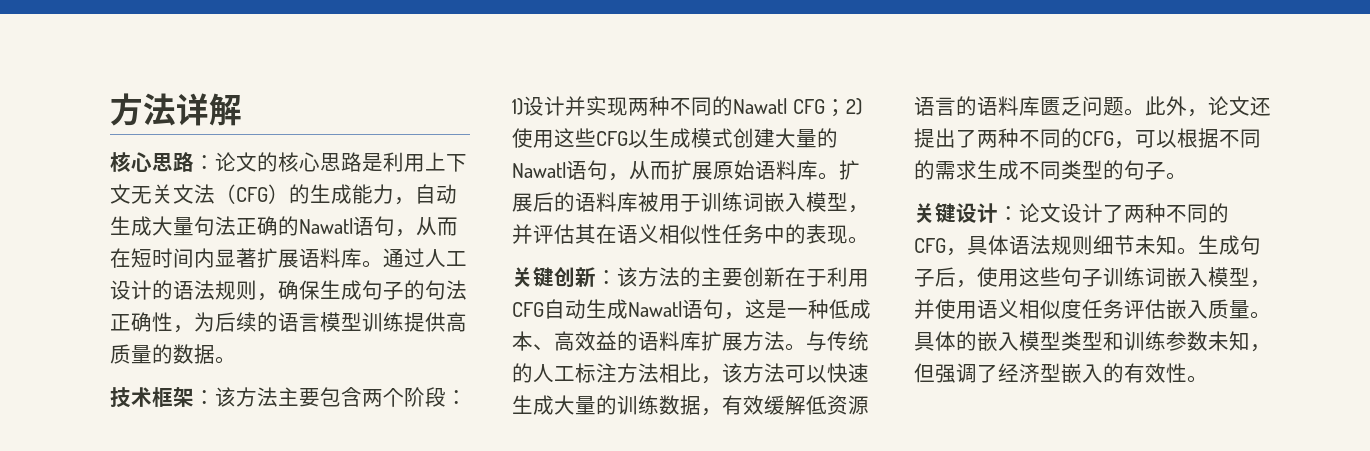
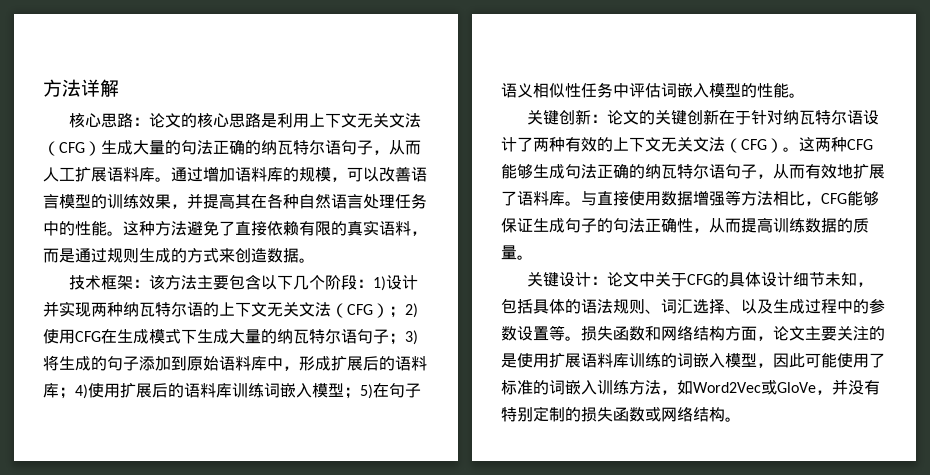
[289,184,457,205] [110,216,458,237] [110,248,467,268] [110,280,467,301] [110,312,467,333] [110,344,173,364] 的生成能力，自动生成大量句法正确的Nawatl语句，从而在短时间内显著扩展语料库。通过人工设计的语法规则，确保生成句子的句法正确性，为后续的语言模型训练提供高质量的 -> [101,140,421,155] [43,166,427,182] [43,193,427,209] [43,220,427,236] [43,248,267,263] 生成大量的句法正确的纳瓦特尔语句子，从而人工扩展语料库。通过增加语料库的规模，可以改善语言模型的训练效果，并提高其在各种自然语言处理任务中的性能。这种方法避免了直接依赖有限的真实语料，而是通过规则生成的方式来创造
[362,389,383,407] 两 -> [260,275,309,290] 以下几
[670,96,862,117] [512,128,838,148] [512,160,713,181] 不同的Nawatl CFG；2)使用这些CFG以生成模式创建大量的Nawatl语句，从而扩展 -> [123,302,418,318] [43,329,418,345] [43,355,187,371] 纳瓦特尔语的上下文无关文法（CFG）；2)使用CFG在生成模式下生成大量的纳瓦特尔语句子；3)将生成的句子添加到
[818,160,860,180] [512,192,869,213] [512,224,617,244] 。扩展后的语料库被用于训练词嵌入模型，并评估其在 -> [267,356,427,371] [43,383,421,399] 中，形成扩展后的语料库；4)使用扩展后的语料库训练词嵌入模型；5)在句子
[785,224,869,244] [512,267,869,287] [512,299,871,320] [512,331,869,351] [512,363,869,384] [512,395,869,416] [914,96,1271,117] [914,128,1261,149] [914,160,1187,180] [914,203,1229,223] [914,235,1261,256] [914,267,1271,288] [914,299,1271,319] [914,331,1271,352] [914,363,1187,383] 的表现。 // 关键创新：该方法的主要创新在于利用CFG自动生成Nawatl语句，这是一种低成本、高效益的语料库扩展方法。与传统的人工标注方法相比，该方法可以快速生成大量的训练数据，有效缓解低资源语言的语料库匮乏问题。此外，论文还提出了两种不同的CFG，可以根据不同的需求生成不同类型的句子。 // 关键设计：论文设计了两种不同的CFG，具体语法规则细节未知。生成句子后，使用这些句子训练词嵌入模型，并使用语义相似度任务评估嵌入质量。具体的嵌入模型类型和训练参数未知，但强调了经济型嵌入的有效性 -> [629,83,805,98] [526,109,879,125] [501,137,873,153] [501,164,885,179] [501,190,879,206] [501,217,869,233] [501,245,533,260] [526,272,873,287] [501,298,885,314] [501,325,885,341] [501,353,885,368] [501,379,880,395] [501,406,725,422] 评估词嵌入模型的性能。 // 关键创新：论文的关键创新在于针对纳瓦特尔语设计了两种有效的上下文无关文法（CFG）。这两种CFG能够生成句法正确的纳瓦特尔语句子，从而有效地扩展了语料库。与直接使用数据增强等方法相比，CFG能够保证生成句子的句法正确性，从而提高训练数据的质量。 // 关键设计：论文中关于CFG的具体设计细节未知，包括具体的语法规则、词汇选择、以及生成过程中的参数设置等。损失函数和网络结构方面，论文主要关注的是使用扩展语料库训练的词嵌入模型，因此可能使用了标准的词嵌入训练方法，如Word2Vec或GloVe，并没有特别定制的损失函数或网络结构

